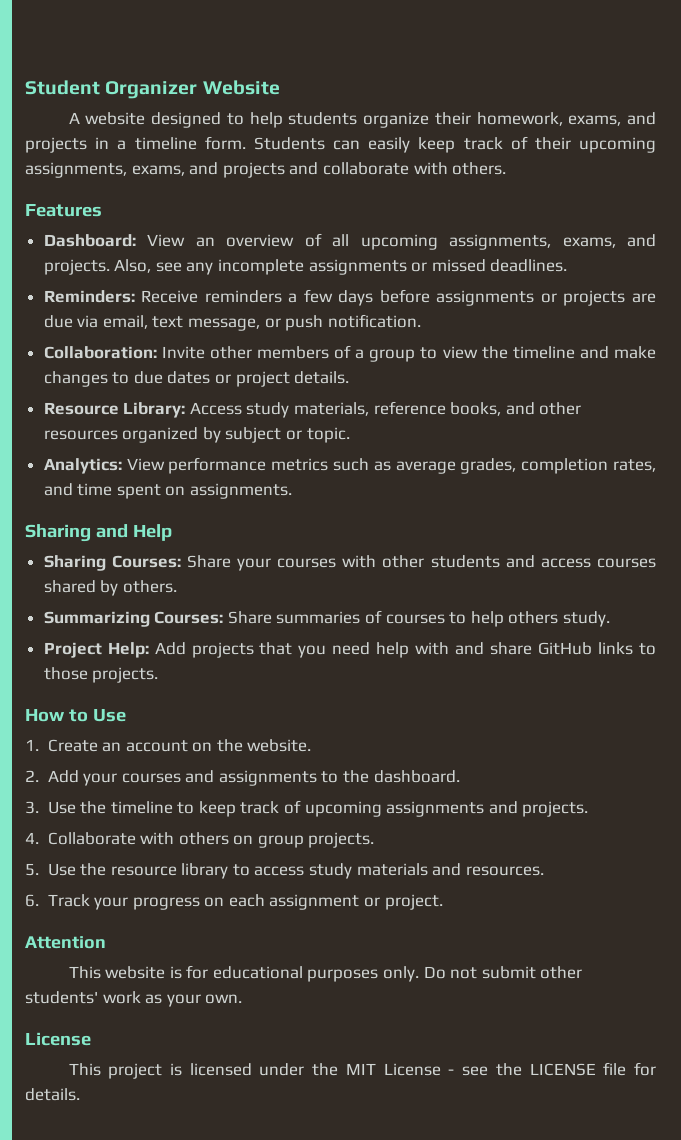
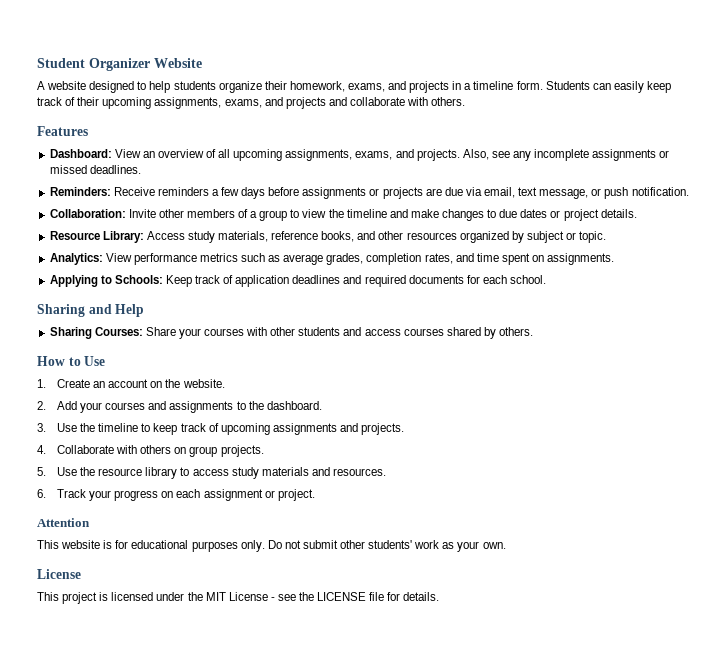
(293, 491) none -> [49,275,547,287] // Applying to Schools: Keep track of application deadlines and required documents for each school.
[43,610,611,627] [43,642,656,658] [43,667,159,683] // Summarizing Courses: Share summaries of courses to help others study. // Project Help: Add projects that you need help with and share GitHub links to those projects. -> (534, 331) none

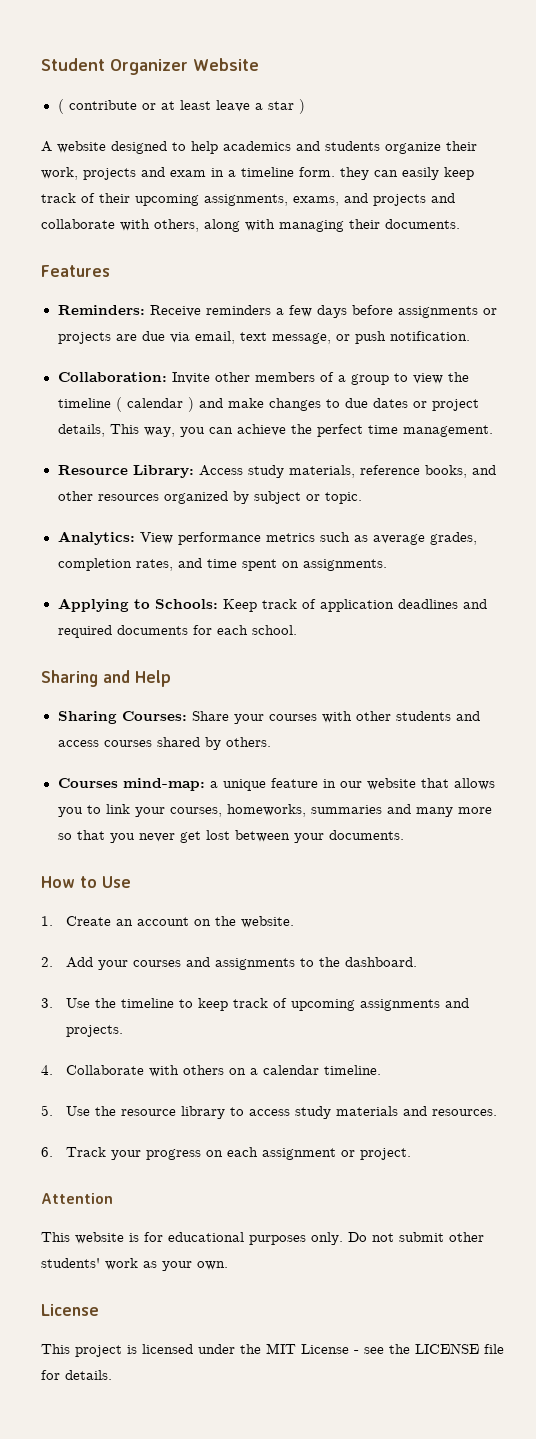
(202, 63) none -> [57,99,305,114] // ( contribute or at least leave a star )
(171, 87) none -> [223,141,320,151] academics and
[289,81,450,93] homework, exams, and projects -> [41,167,206,180] work, projects and exam
[545,81,590,90] Students -> [340,167,369,180] they
[431,97,466,106] [37,126,88,136] [49,149,670,161] [49,165,141,174] others. // Features // Dashboard: View an overview of all upcoming assignments, exams, and projects. Also, see any incomplete assignments or missed deadlines. -> [154,219,460,232] [41,265,110,277] others, along with managing their documents. // Features
(387, 213) none -> [115,397,194,412] ( calendar )
[600,209,637,218] details. -> [57,424,493,437] details, This way, you can achieve the perfect time management.
(534, 331) none -> [57,778,495,791] [57,804,492,817] [57,830,404,843] // Courses mind-map: a unique feature in our website that allows you to link your courses, homeworks, summaries and many more so that you never get lost between your documents.
[189,445,264,457] group projects. -> [249,1065,381,1075] a calendar timeline.

